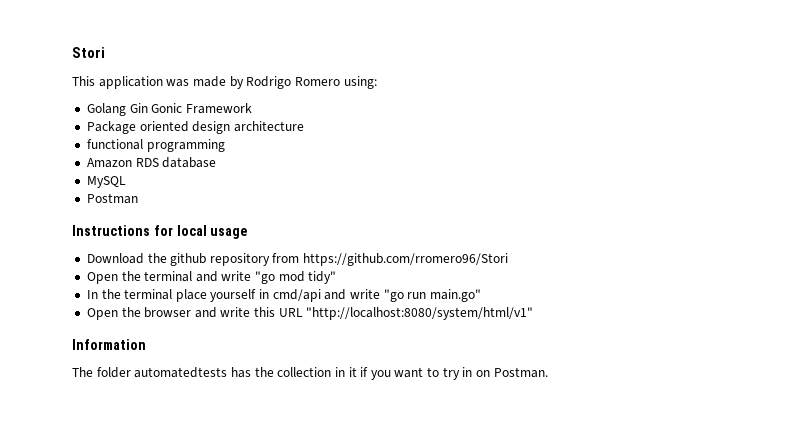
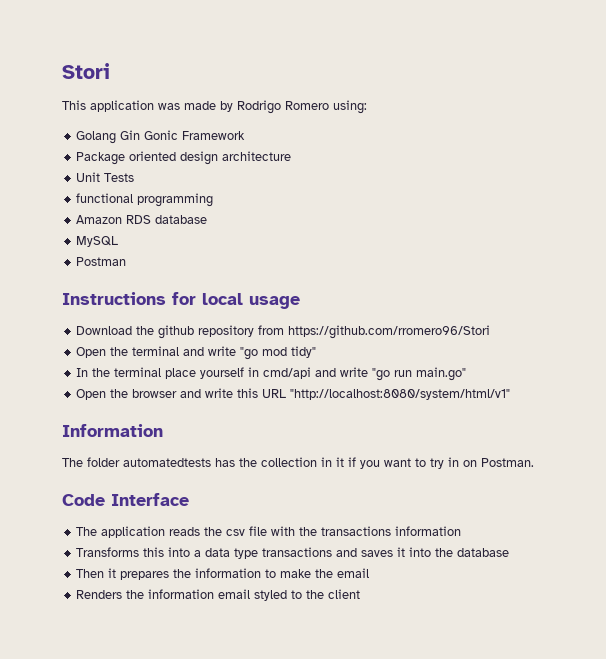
(304, 126) none -> [76,172,135,182] // Unit Tests
(548, 372) none -> [62,493,189,506] [76,526,462,538] [76,547,510,559] [76,568,370,580] [76,589,361,601] // Code Interface // The application reads the csv file with the transactions information // Transforms this into a data type transactions and saves it into the database // Then it prepares the information to make the email // Renders the information email styled to the client

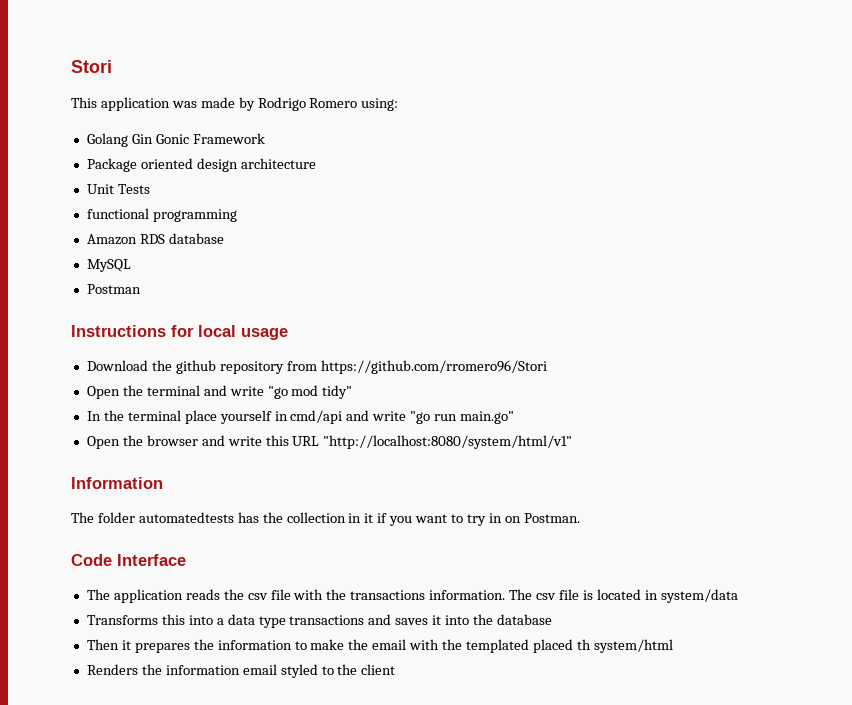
[395,526,462,536] information -> [429,589,738,603] information. The csv file is located in system/data
(370, 573) none -> [409,639,673,653] with the templated placed th system/html

